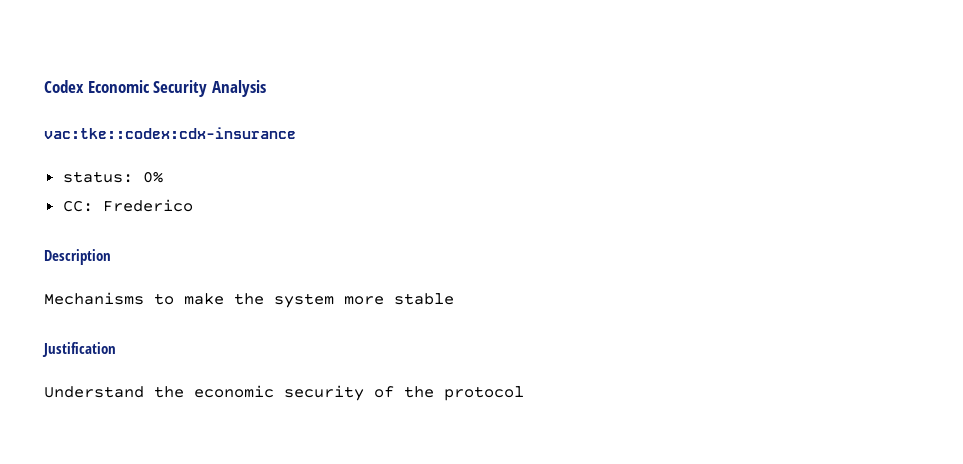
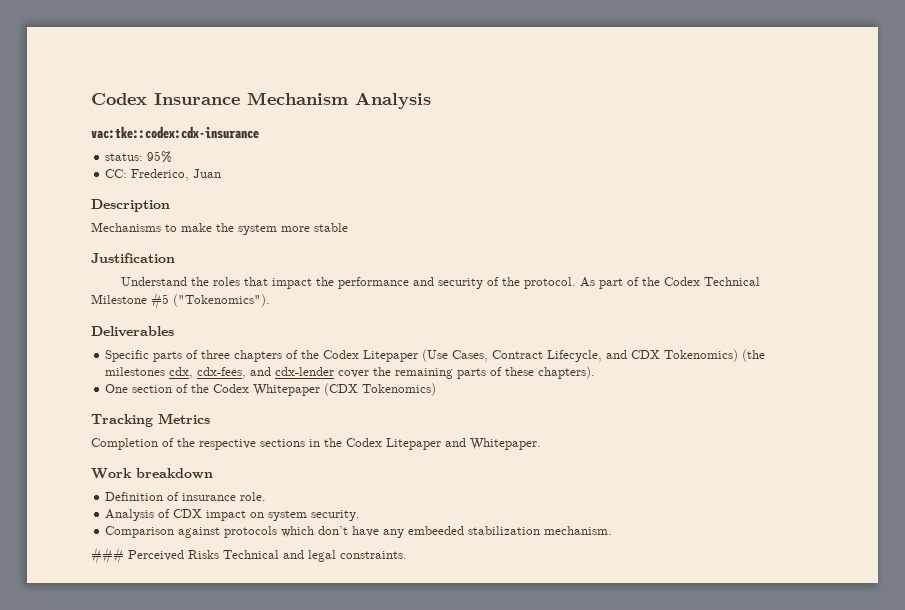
[44,80,208,97] Codex Economic Security -> [91,92,348,105] Codex Insurance Mechanism
[142,171,163,183] 0% -> [147,151,173,163] 95%
[102,199,193,212] Frederico -> [131,169,222,181] Frederico, Juan
[194,385,524,401] economic security of the protocol -> [212,277,760,289] [91,292,270,309] [91,326,174,337] [105,349,766,362] [105,366,596,379] [105,383,437,396] [91,413,210,427] [91,438,541,450] [91,468,213,479] [105,492,267,501] [105,509,361,521] [105,526,613,538] [91,547,407,564] roles that impact the performance and security of the protocol. As part of the Codex Technical Milestone #5 ("Tokenomics"). // Deliverables // Specific parts of three chapters of the Codex Litepaper (Use Cases, Contract Lifecycle, and CDX Tokenomics) (the milestones cdx, cdx-fees, and cdx-lender cover the remaining parts of these chapters). // One section of the Codex Whitepaper (CDX Tokenomics) // Tracking Metrics // Completion of the respective sections in the Codex Litepaper and Whitepaper. // Work breakdown // Definition of insurance role. // Analysis of CDX impact on system security. // Comparison against protocols which don’t have any embeeded stabilization mechanism. // ### Perceived Risks Technical and legal constraints.

